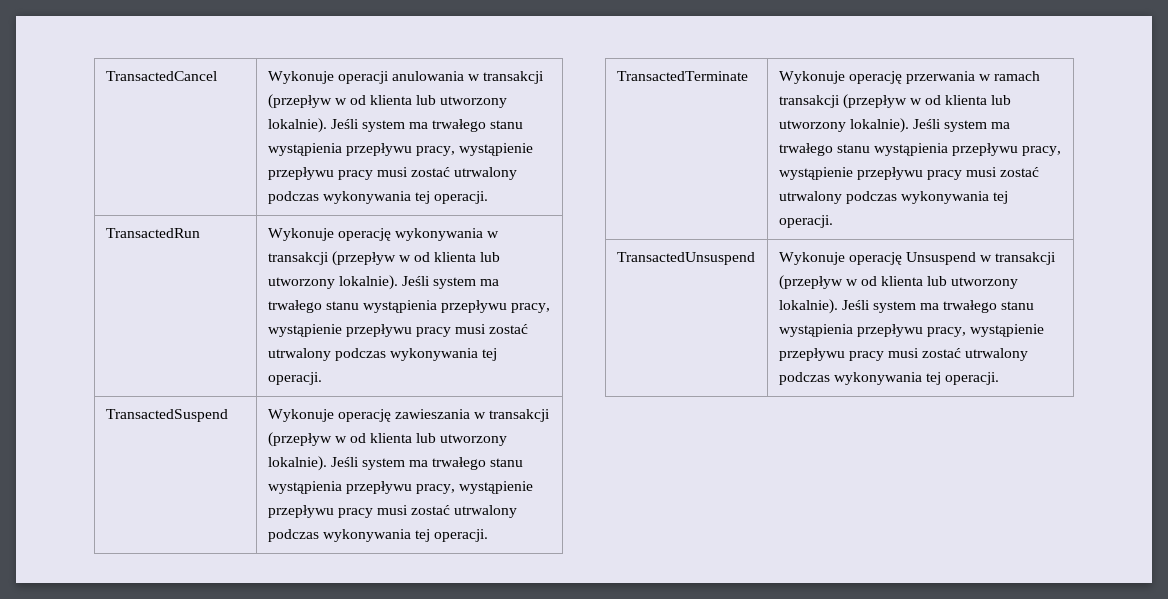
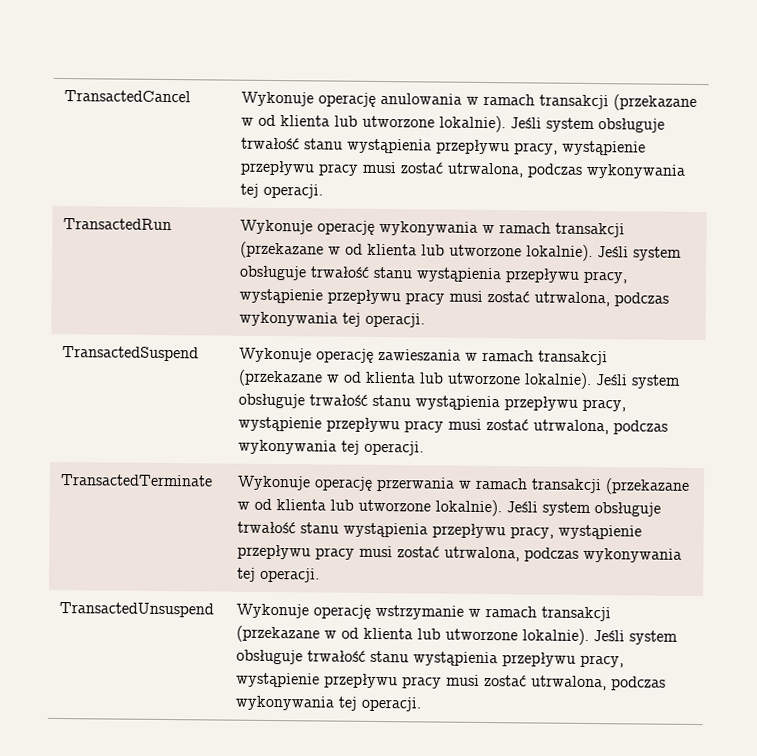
[337,71,389,84] operacji -> [318,92,377,107] operację
[483,71,545,84] [267,94,508,109] [267,118,524,133] [267,143,534,156] [267,167,518,180] transakcji (przepływ w od klienta lub utworzony lokalnie). Jeśli system ma trwałego stanu wystąpienia przepływu pracy, wystąpienie przepływu pracy musi zostać utrwalony -> [483,93,698,111] [241,114,666,133] [241,137,647,156] [240,160,525,178] ramach transakcji (przekazane w od klienta lub utworzone lokalnie). Jeśli system obsługuje trwałość stanu wystąpienia przepływu pracy, wystąpienie przepływu pracy musi zostać utrwalona,
[267,251,501,266] [267,275,500,290] [267,300,551,313] [267,324,529,337] [267,348,331,361] transakcji (przepływ w od klienta lub utworzony lokalnie). Jeśli system ma trwałego stanu wystąpienia przepływu pracy, wystąpienie przepływu pracy musi zostać utrwalony -> [499,222,626,238] [240,241,683,262] [239,265,629,284] [239,288,611,307] ramach transakcji (przekazane w od klienta lub utworzone lokalnie). Jeśli system obsługuje trwałość stanu wystąpienia przepływu pracy, wystąpienie przepływu pracy musi zostać utrwalona,
[489,409,551,422] [267,432,508,447] [267,456,524,471] [267,481,534,494] [267,505,518,518] transakcji (przepływ w od klienta lub utworzony lokalnie). Jeśli system ma trwałego stanu wystąpienia przepływu pracy, wystąpienie przepływu pracy musi zostać utrwalony -> [482,349,609,366] [238,369,682,390] [238,393,627,412] [238,416,610,435] ramach transakcji (przekazane w od klienta lub utworzone lokalnie). Jeśli system obsługuje trwałość stanu wystąpienia przepływu pracy, wystąpienie przepływu pracy musi zostać utrwalona,
[842,94,1012,109] [778,118,1011,133] [778,143,1062,156] [778,167,1040,180] [778,191,842,204] (przepływ w od klienta lub utworzony lokalnie). Jeśli system ma trwałego stanu wystąpienia przepływu pracy, wystąpienie przepływu pracy musi zostać utrwalony -> [605,478,691,495] [237,498,662,517] [237,521,643,540] [237,544,521,562] (przekazane w od klienta lub utworzone lokalnie). Jeśli system obsługuje trwałość stanu wystąpienia przepływu pracy, wystąpienie przepływu pracy musi zostać utrwalona,
[905,252,1057,265] [778,275,1019,290] [778,299,1035,314] [778,324,1045,337] [778,348,1029,361] Unsuspend w transakcji (przepływ w od klienta lub utworzony lokalnie). Jeśli system ma trwałego stanu wystąpienia przepływu pracy, wystąpienie przepływu pracy musi zostać utrwalony -> [375,604,612,622] [236,625,679,646] [236,649,625,668] [236,672,608,691] wstrzymanie w ramach transakcji (przekazane w od klienta lub utworzone lokalnie). Jeśli system obsługuje trwałość stanu wystąpienia przepływu pracy, wystąpienie przepływu pracy musi zostać utrwalona,

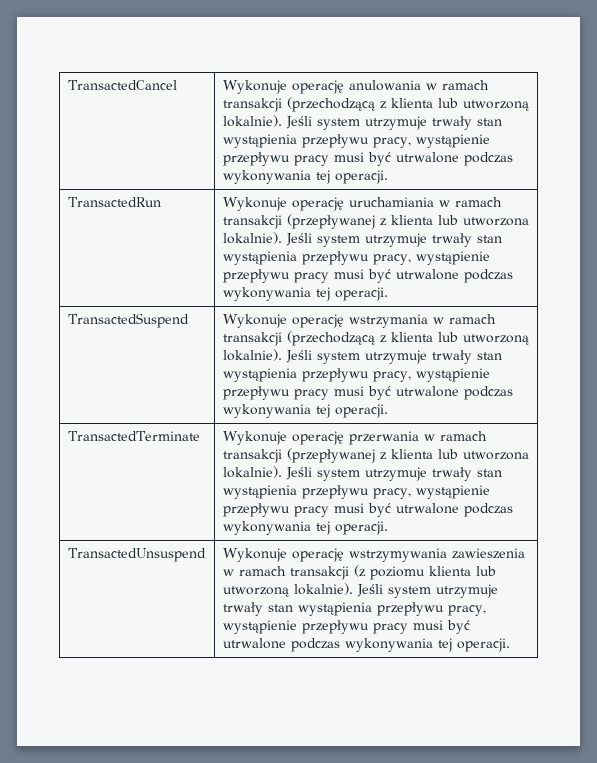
[613,94,698,111] [241,114,666,133] [241,137,647,156] [240,160,525,178] (przekazane w od klienta lub utworzone lokalnie). Jeśli system obsługuje trwałość stanu wystąpienia przepływu pracy, wystąpienie przepływu pracy musi zostać utrwalona, -> [286,97,529,112] [222,115,502,130] [222,134,490,148] [222,152,459,166] (przechodzącą z klienta lub utworzoną lokalnie). Jeśli system utrzymuje trwały stan wystąpienia przepływu pracy, wystąpienie przepływu pracy musi być utrwalone
[379,221,626,238] [240,241,683,262] [239,265,629,284] [239,288,611,307] wykonywania w ramach transakcji (przekazane w od klienta lub utworzone lokalnie). Jeśli system obsługuje trwałość stanu wystąpienia przepływu pracy, wystąpienie przepływu pracy musi zostać utrwalona, -> [348,197,502,207] [222,214,529,229] [222,232,502,247] [222,251,490,265] [222,269,459,283] uruchamiania w ramach transakcji (przepływanej z klienta lub utworzona lokalnie). Jeśli system utrzymuje trwały stan wystąpienia przepływu pracy, wystąpienie przepływu pracy musi być utrwalone
[378,348,609,366] [238,369,682,390] [238,393,627,412] [238,416,610,435] zawieszania w ramach transakcji (przekazane w od klienta lub utworzone lokalnie). Jeśli system obsługuje trwałość stanu wystąpienia przepływu pracy, wystąpienie przepływu pracy musi zostać utrwalona, -> [348,314,496,328] [222,331,529,346] [222,349,502,364] [222,368,490,382] [222,386,459,400] wstrzymania w ramach transakcji (przechodzącą z klienta lub utworzoną lokalnie). Jeśli system utrzymuje trwały stan wystąpienia przepływu pracy, wystąpienie przepływu pracy musi być utrwalone
[605,478,691,495] [237,498,662,517] [237,521,643,540] [237,544,521,562] (przekazane w od klienta lub utworzone lokalnie). Jeśli system obsługuje trwałość stanu wystąpienia przepływu pracy, wystąpienie przepływu pracy musi zostać utrwalona, -> [286,448,529,463] [222,466,502,481] [222,485,490,499] [222,503,459,517] (przepływanej z klienta lub utworzona lokalnie). Jeśli system utrzymuje trwały stan wystąpienia przepływu pracy, wystąpienie przepływu pracy musi być utrwalone
[375,604,612,622] [236,625,679,646] [236,649,625,668] [236,672,608,691] wstrzymanie w ramach transakcji (przekazane w od klienta lub utworzone lokalnie). Jeśli system obsługuje trwałość stanu wystąpienia przepływu pracy, wystąpienie przepływu pracy musi zostać utrwalona, -> [348,548,525,562] [222,565,496,580] [222,583,498,598] [222,602,486,616] [222,620,470,634] [222,638,286,649] wstrzymywania zawieszenia w ramach transakcji (z poziomu klienta lub utworzoną lokalnie). Jeśli system utrzymuje trwały stan wystąpienia przepływu pracy, wystąpienie przepływu pracy musi być utrwalone

